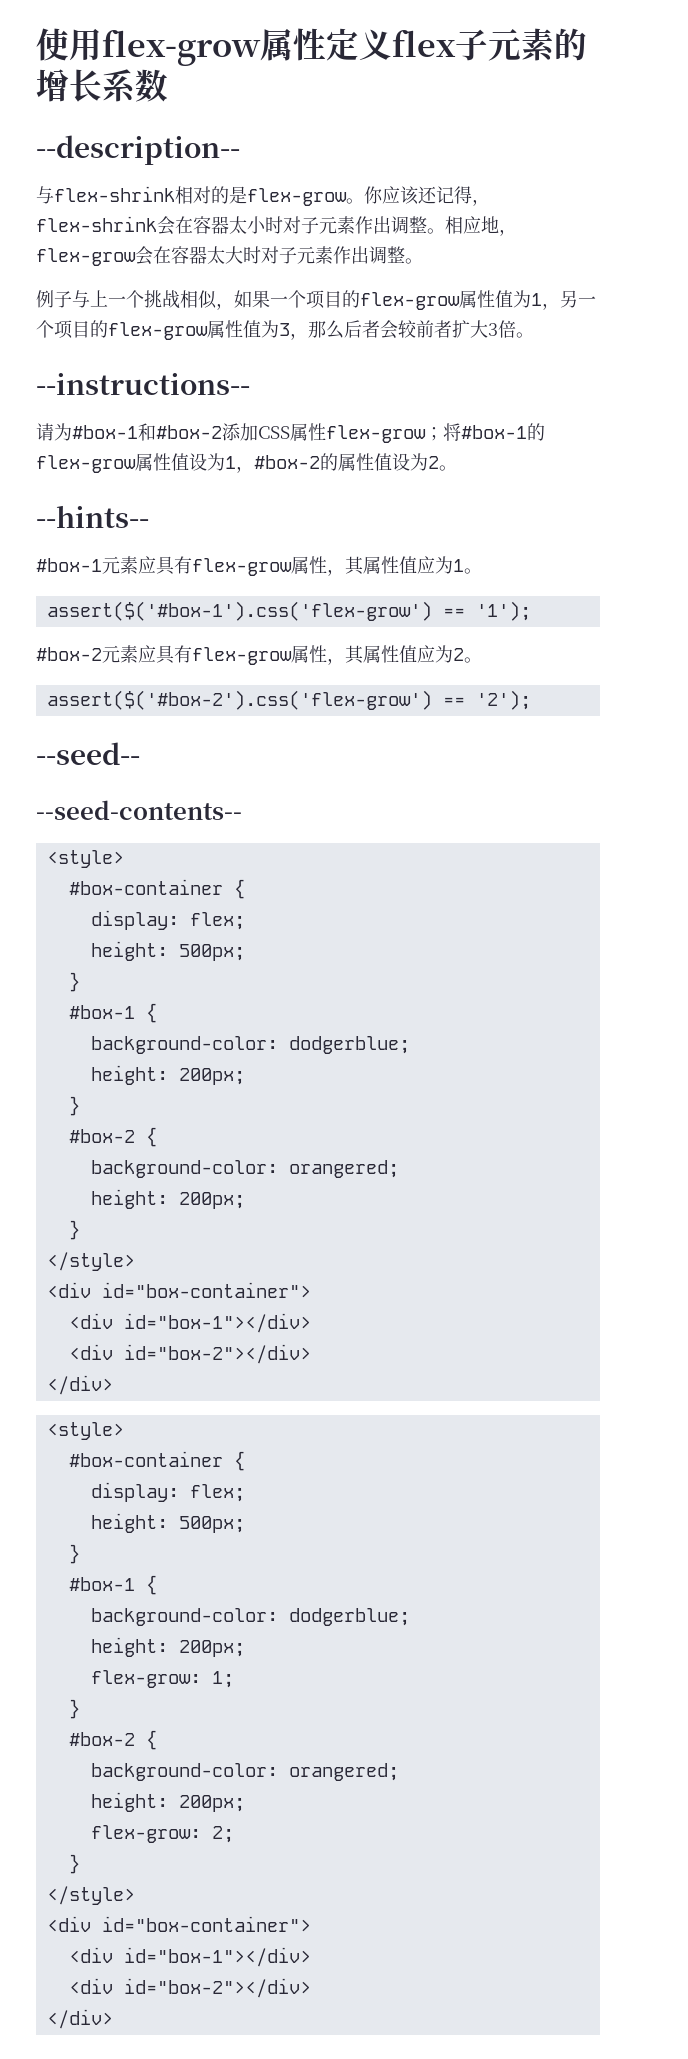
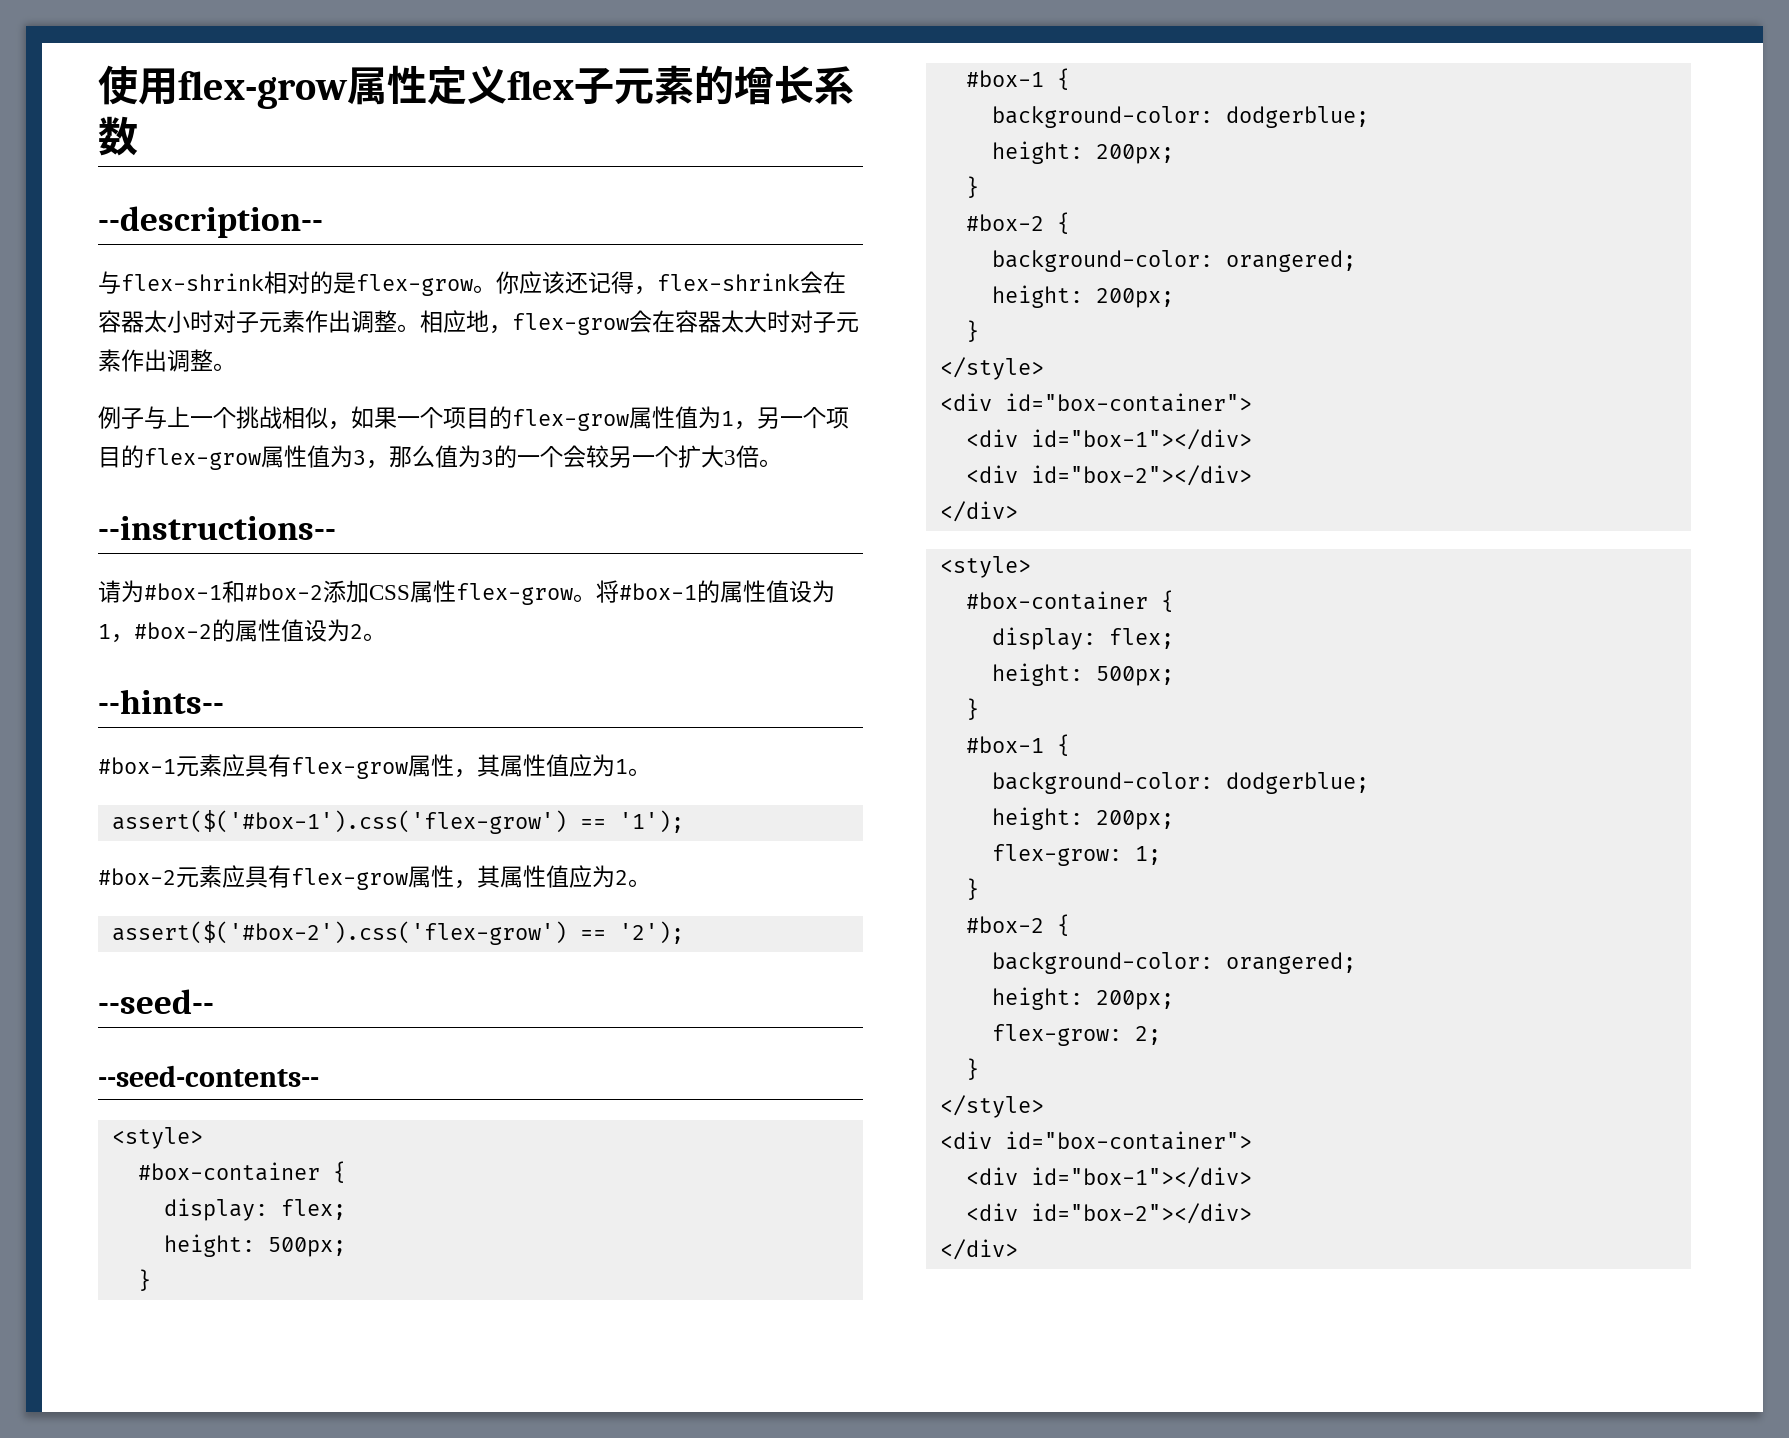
[344,320,452,339] 后者会较前者 -> [435,445,678,468] 值为3的一个会较另一个
[425,427,443,441] ； -> [573,594,596,602] 。
[36,455,136,473] flex-grow -> (720, 591) none

